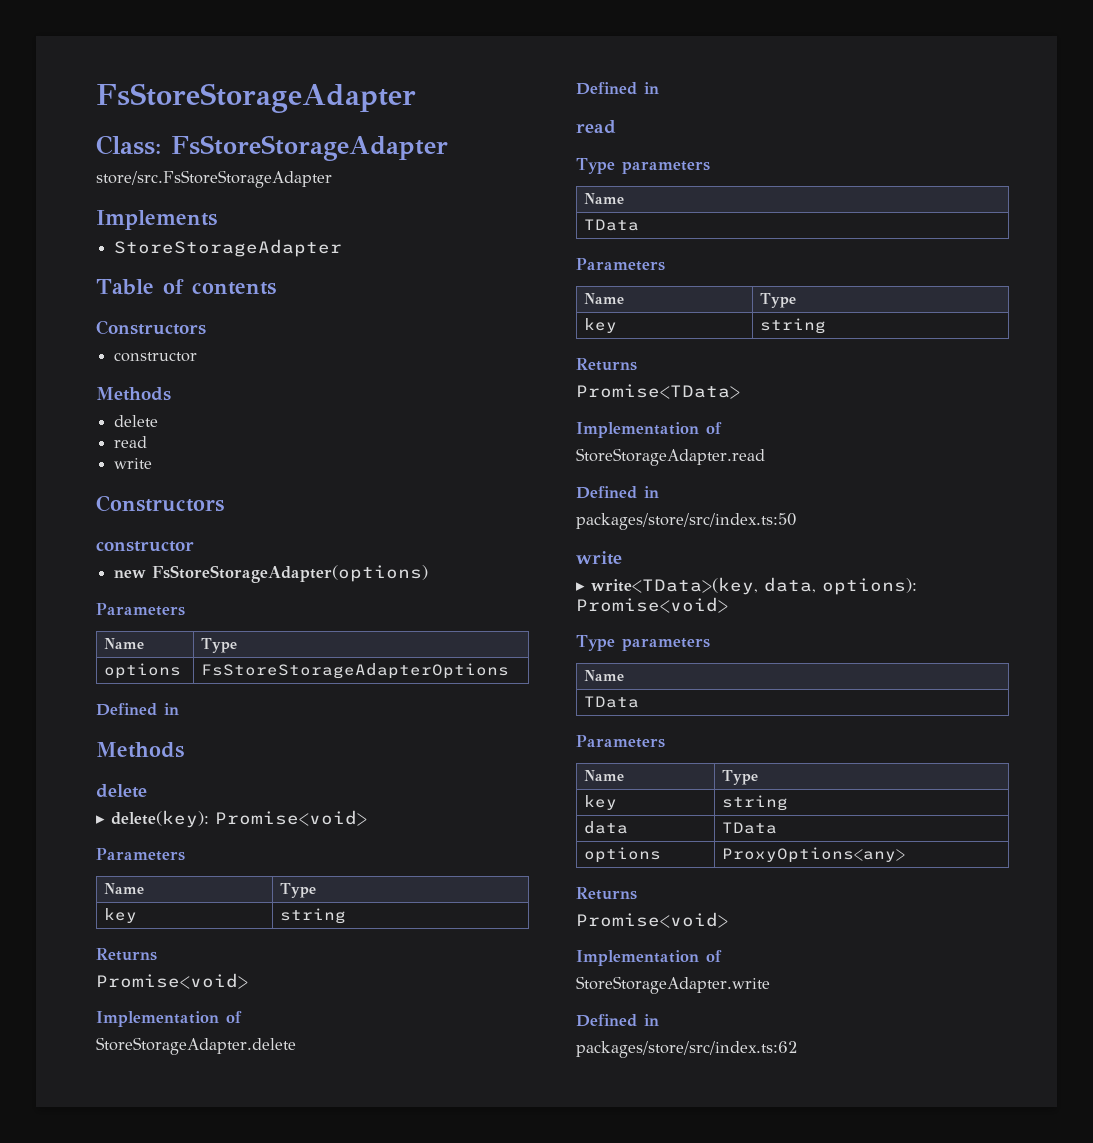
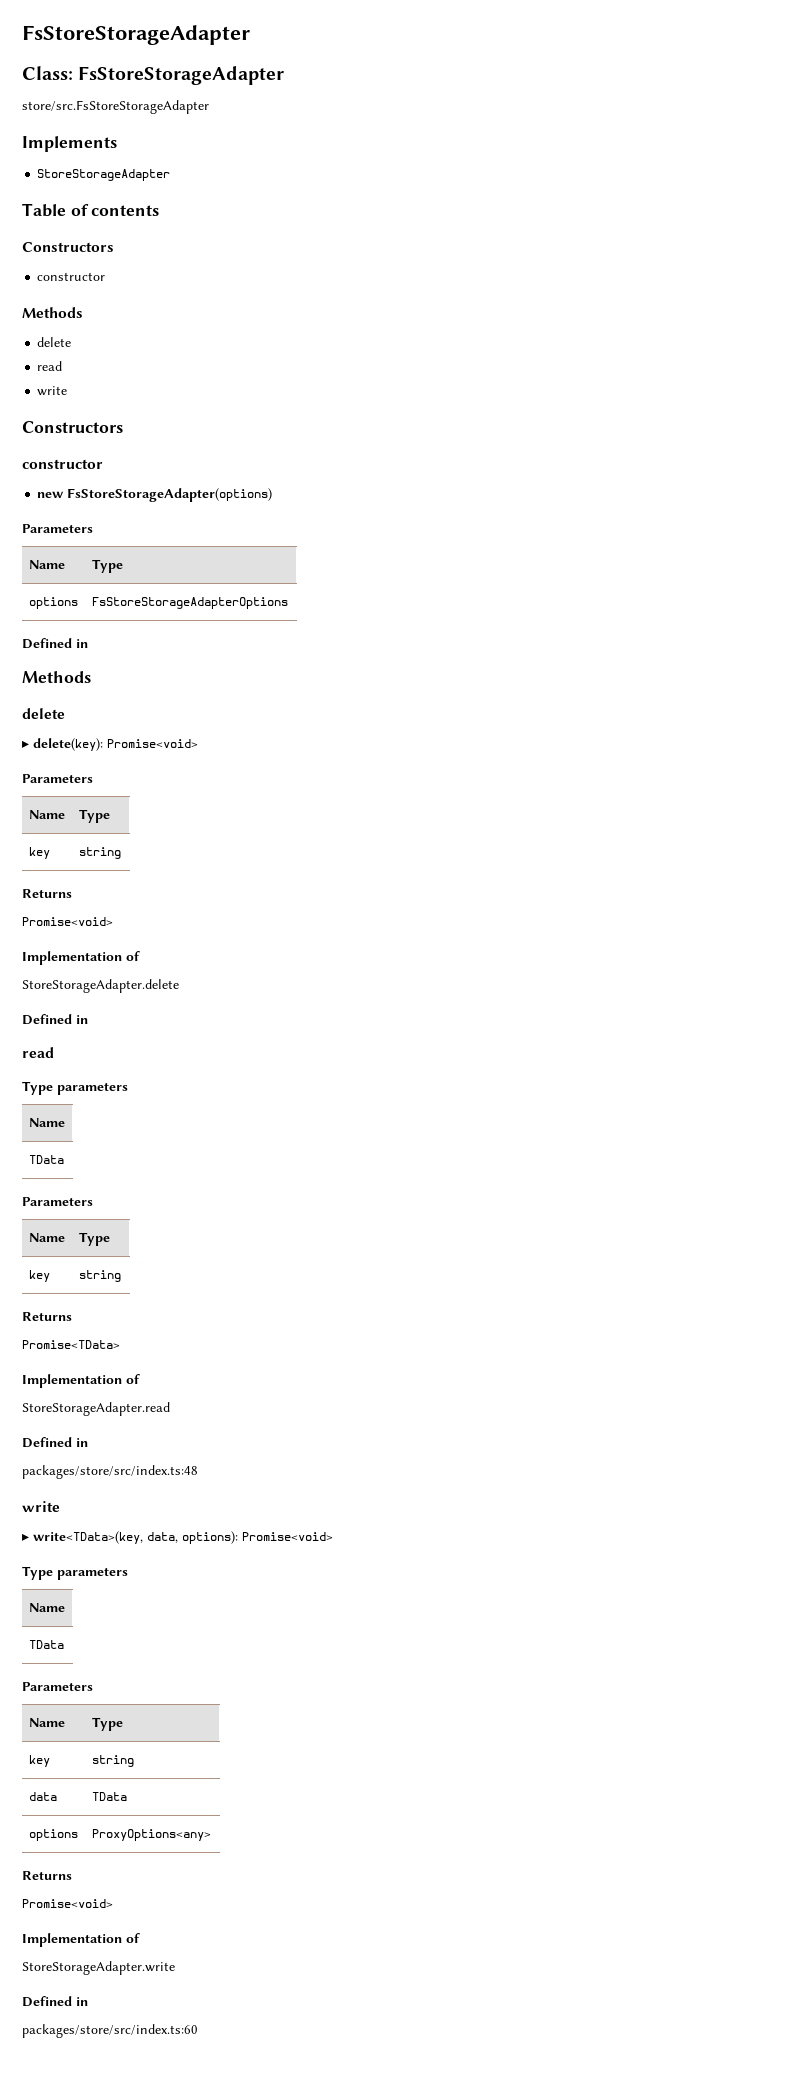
[576,513,796,530] packages/store/src/index.ts:50 -> [22,1465,198,1479] packages/store/src/index.ts:48
[576,1041,797,1058] packages/store/src/index.ts:62 -> [22,2024,198,2038] packages/store/src/index.ts:60

